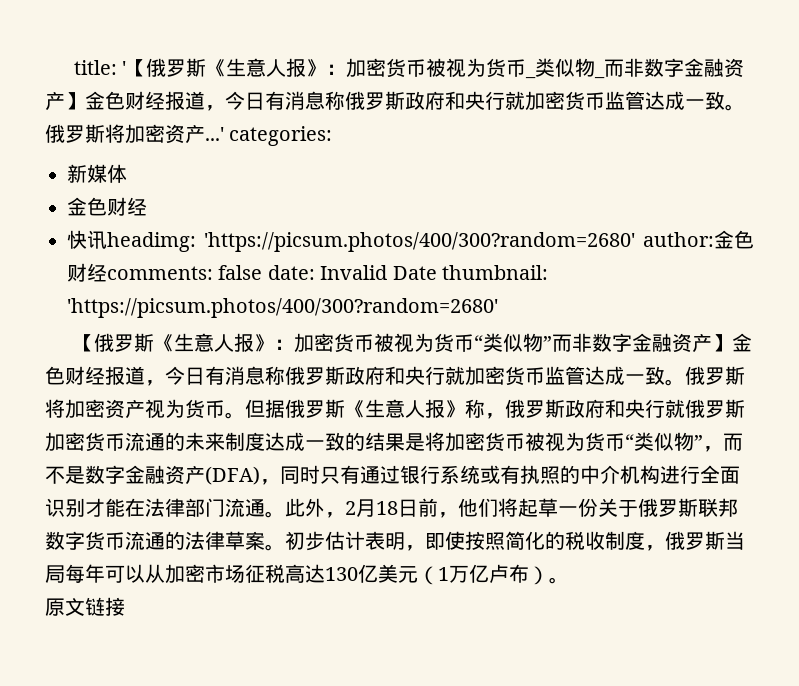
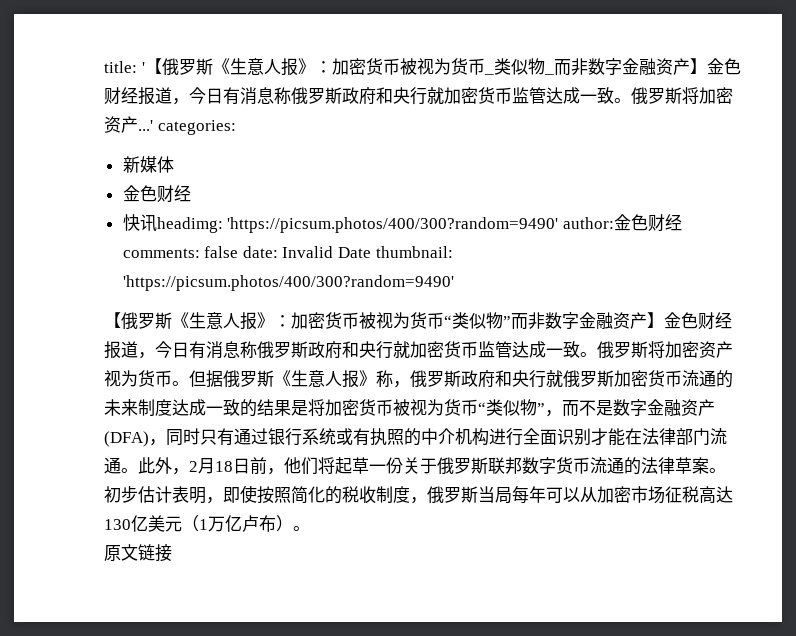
[204,232,635,252] 'https://picsum.photos/400/300?random=2680' -> [227,217,559,233] 'https://picsum.photos/400/300?random=9490'
[67,298,498,318] 'https://picsum.photos/400/300?random=2680' -> [122,275,454,291] 'https://picsum.photos/400/300?random=9490'

